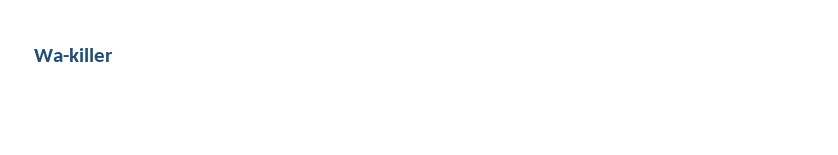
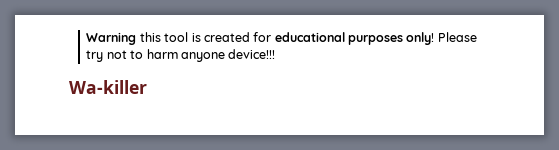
(34, 55) none -> [86,32,477,45] [86,49,276,62] Warning this tool is created for educational purposes only! Please try not to harm anyone device!!! //

